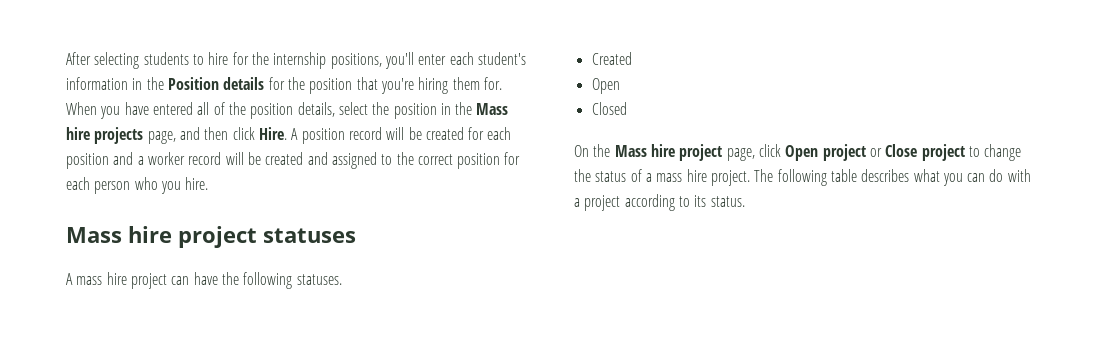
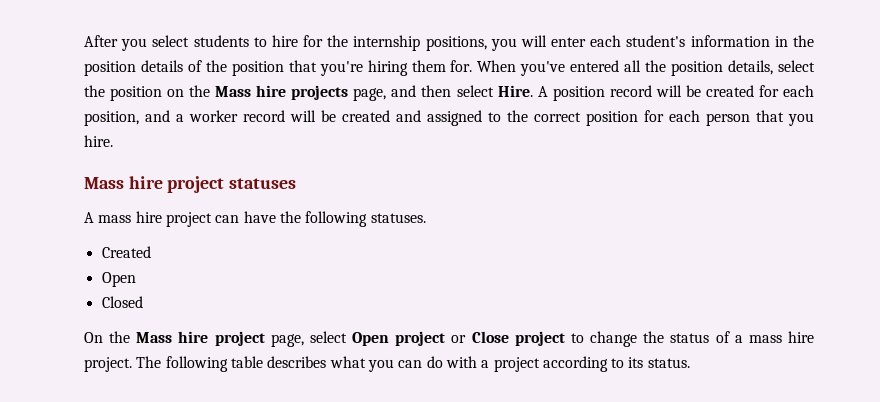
[94,52,140,69] selecting -> [121,35,190,51] you select
[384,52,414,69] you'll -> [490,35,547,51] you will
[167,77,285,90] Position details for -> [84,60,202,76] position details of
[100,102,149,119] you have -> [520,61,566,76] you've
[213,102,225,115] of -> (642, 66) none
[440,103,451,115] in -> [167,89,185,97] on
[232,127,255,140] click -> [456,85,494,97] select
[66,153,109,169] position -> [84,111,139,126] position,
[134,177,158,190] who -> [756,110,784,122] that
[758,144,781,157] click -> [309,331,347,343] select

